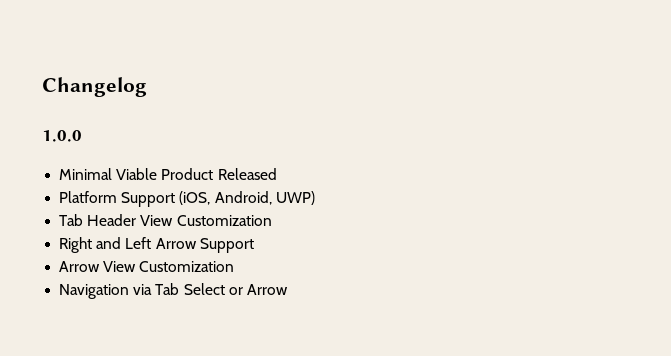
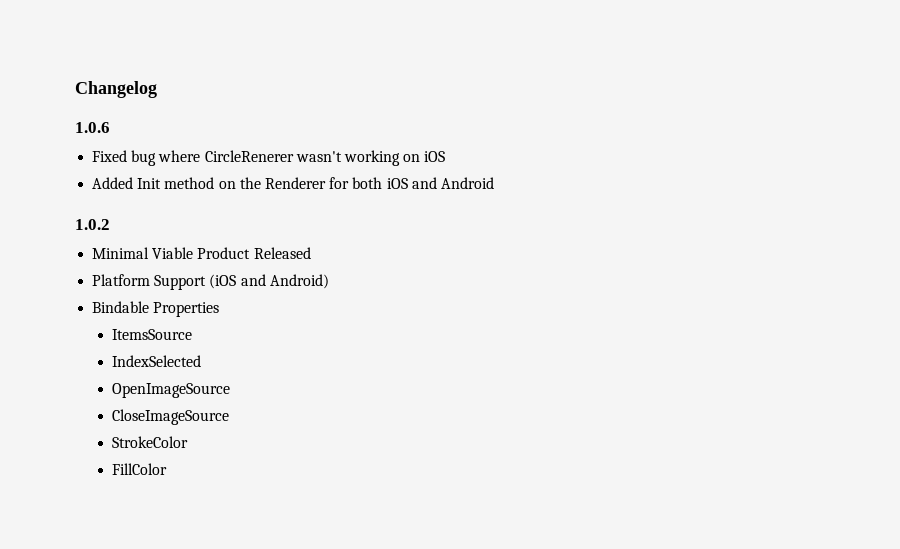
[42,130,82,142] 1.0.0 -> [75,122,110,133] [92,150,446,166] [92,177,494,189] [75,219,110,230] 1.0.6 // Fixed bug where CircleRenerer wasn't working on iOS // Added Init method on the Renderer for both iOS and Android // 1.0.2
[179,191,315,205] [59,214,272,226] [59,237,254,253] [59,261,235,272] [59,283,288,299] (iOS, Android, UWP) // Tab Header View Customization // Right and Left Arrow Support // Arrow View Customization // Navigation via Tab Select or Arrow -> [209,274,329,289] [92,301,220,317] [111,329,192,340] [111,355,201,367] [111,383,230,398] [111,409,229,425] [111,436,188,448] [111,463,167,475] (iOS and Android) // Bindable Properties // ItemsSource // IndexSelected // OpenImageSource // CloseImageSource // StrokeColor // FillColor

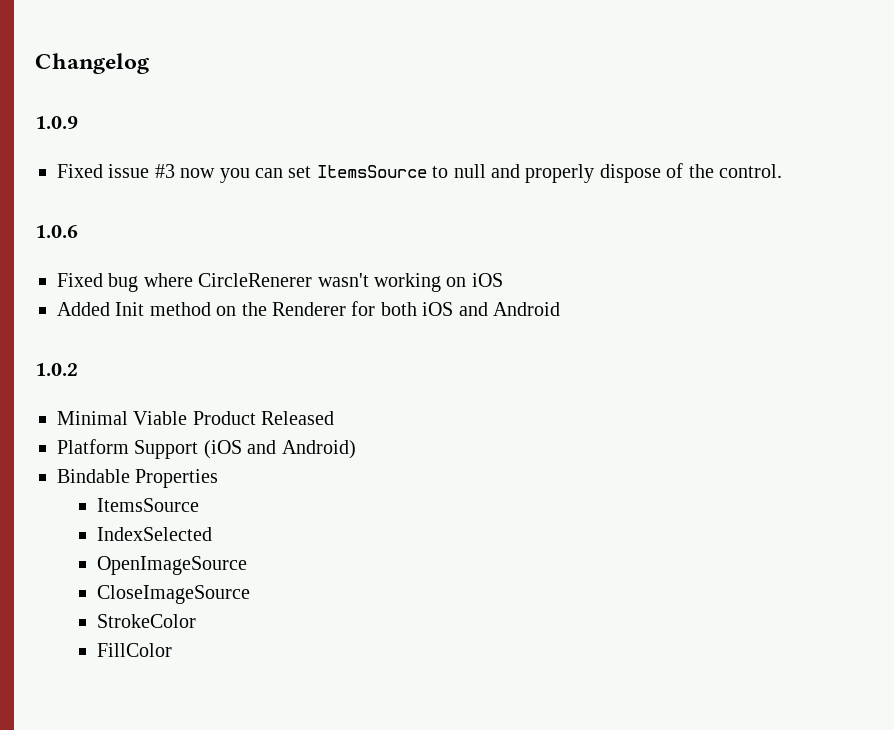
(157, 89) none -> [35,116,78,129] [57,163,782,183] // 1.0.9 // Fixed issue #3 now you can set ItemsSource to null and properly dispose of the control.

